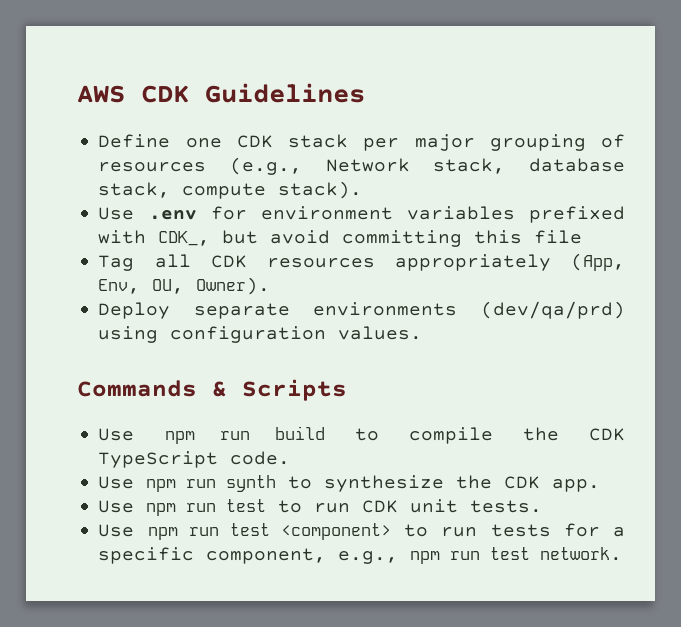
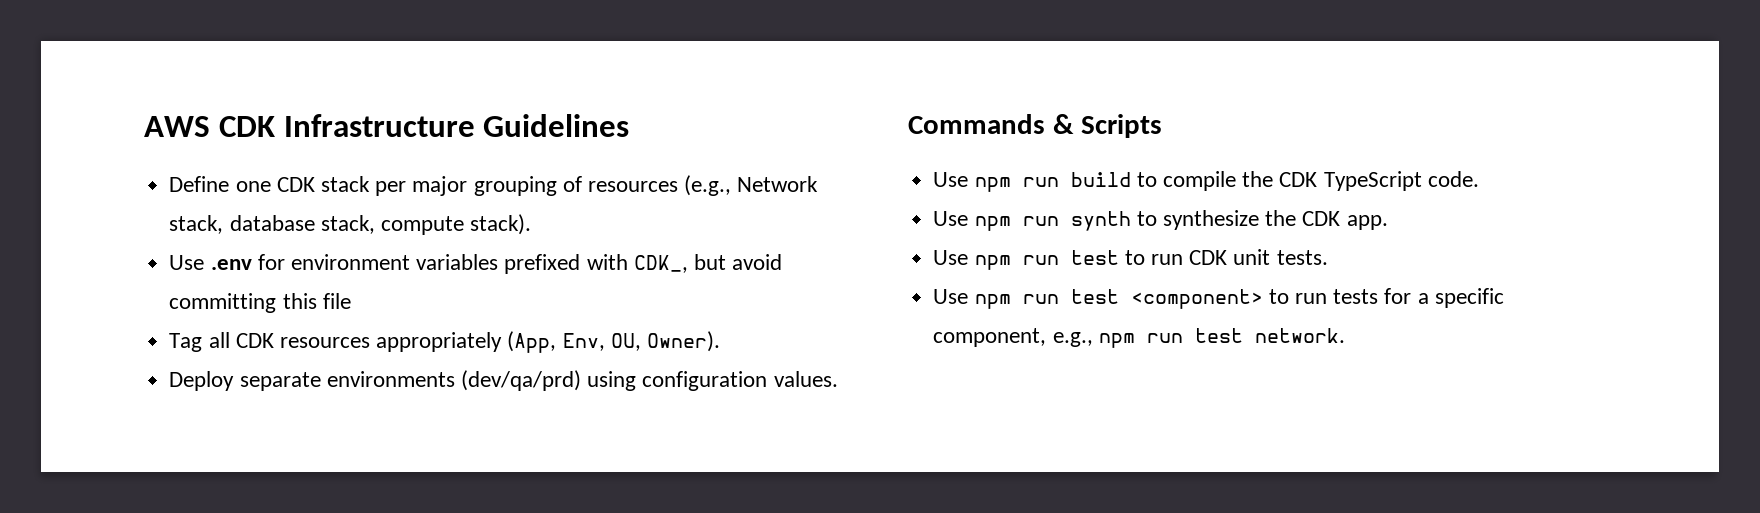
(189, 94) none -> [283,114,475,137] Infrastructure

